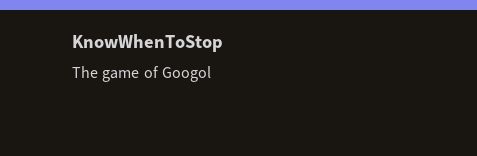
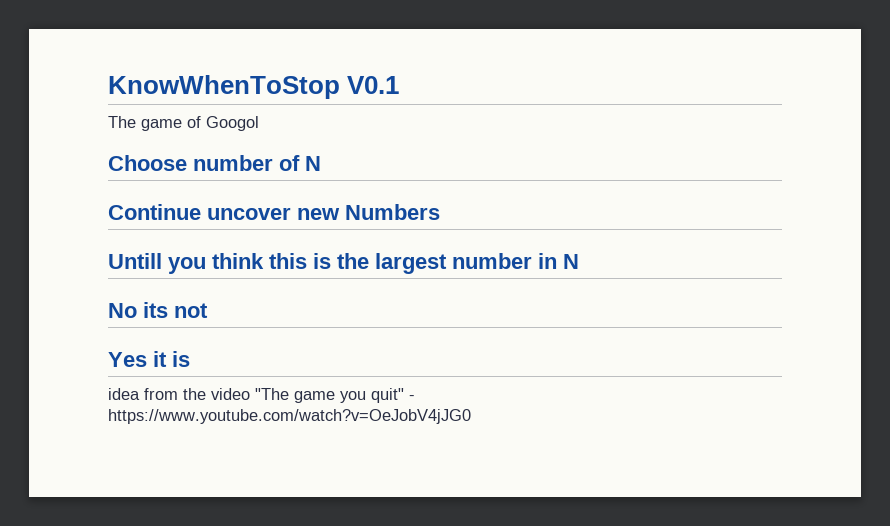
(223, 43) none -> [347,76,400,94] V0.1
(211, 74) none -> [108,155,321,171] [108,204,440,220] [108,253,579,274] [108,302,208,318] [108,351,190,367] [108,388,415,403] [108,409,471,424] // Choose number of N // Continue uncover new Numbers // Untill you think this is the largest number in N // No its not // Yes it is // idea from the video "The game you quit" - https://www.youtube.com/watch?v=OeJobV4jJG0

